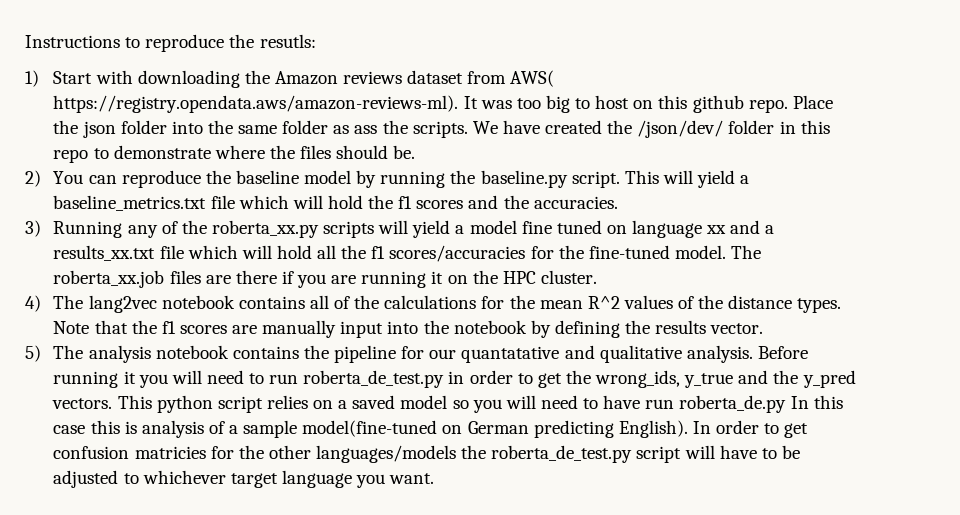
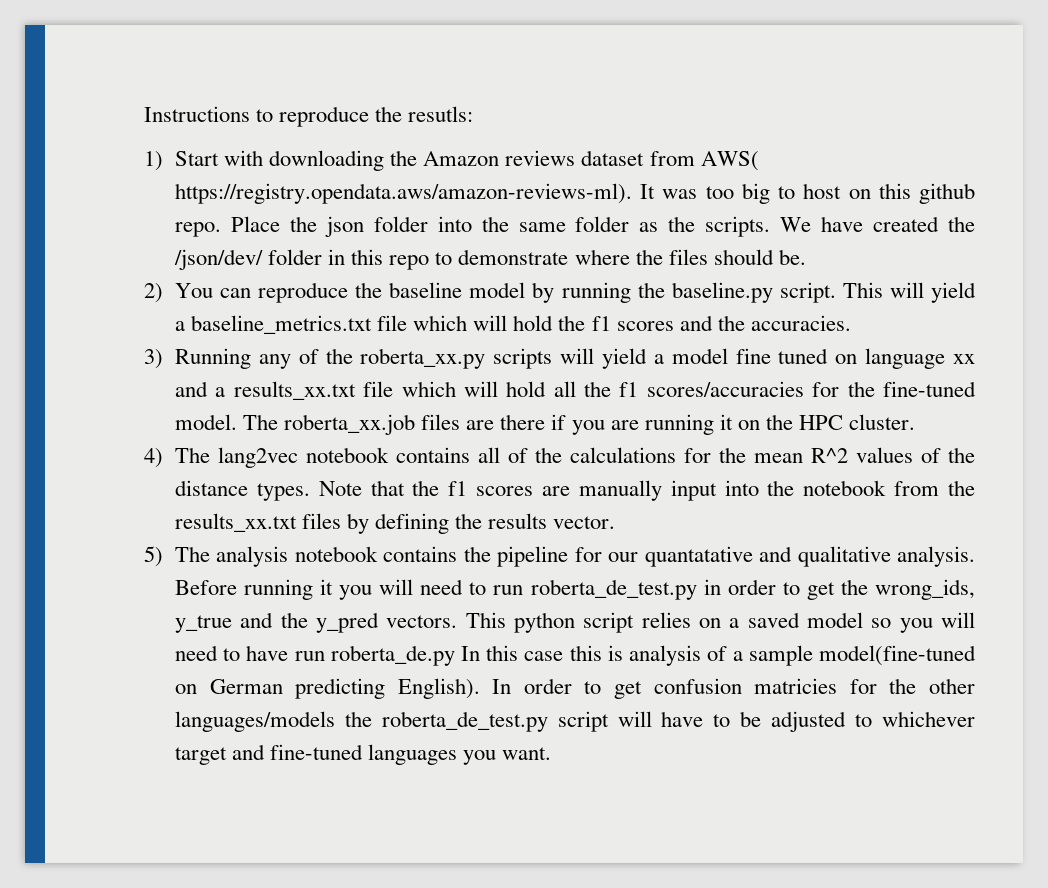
[354,125,378,134] ass -> (659, 227) none
(527, 327) none -> [894,480,975,496] [174,513,342,532] from the results_xx.txt files
[281,470,352,488] language -> [232,744,458,765] and fine-tuned languages

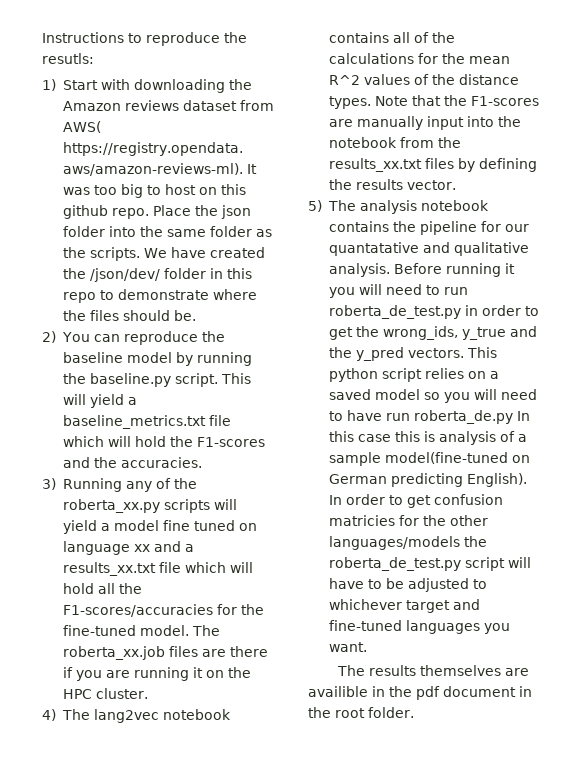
[591,316,674,331] f1 scores -> [196,437,265,447] F1-scores
[619,381,804,397] f1 scores/accuracies -> [62,604,213,617] F1-scores/accuracies
[448,481,534,496] f1 scores -> [470,96,539,106] F1-scores
(552, 753) none -> [337,665,530,676] [308,686,532,700] [308,707,414,718] // The results themselves are availible in the pdf document in the root folder.

